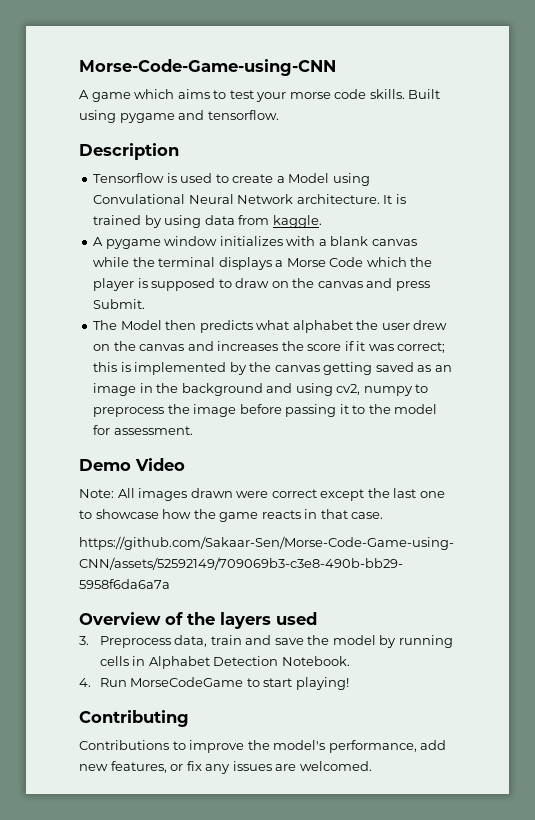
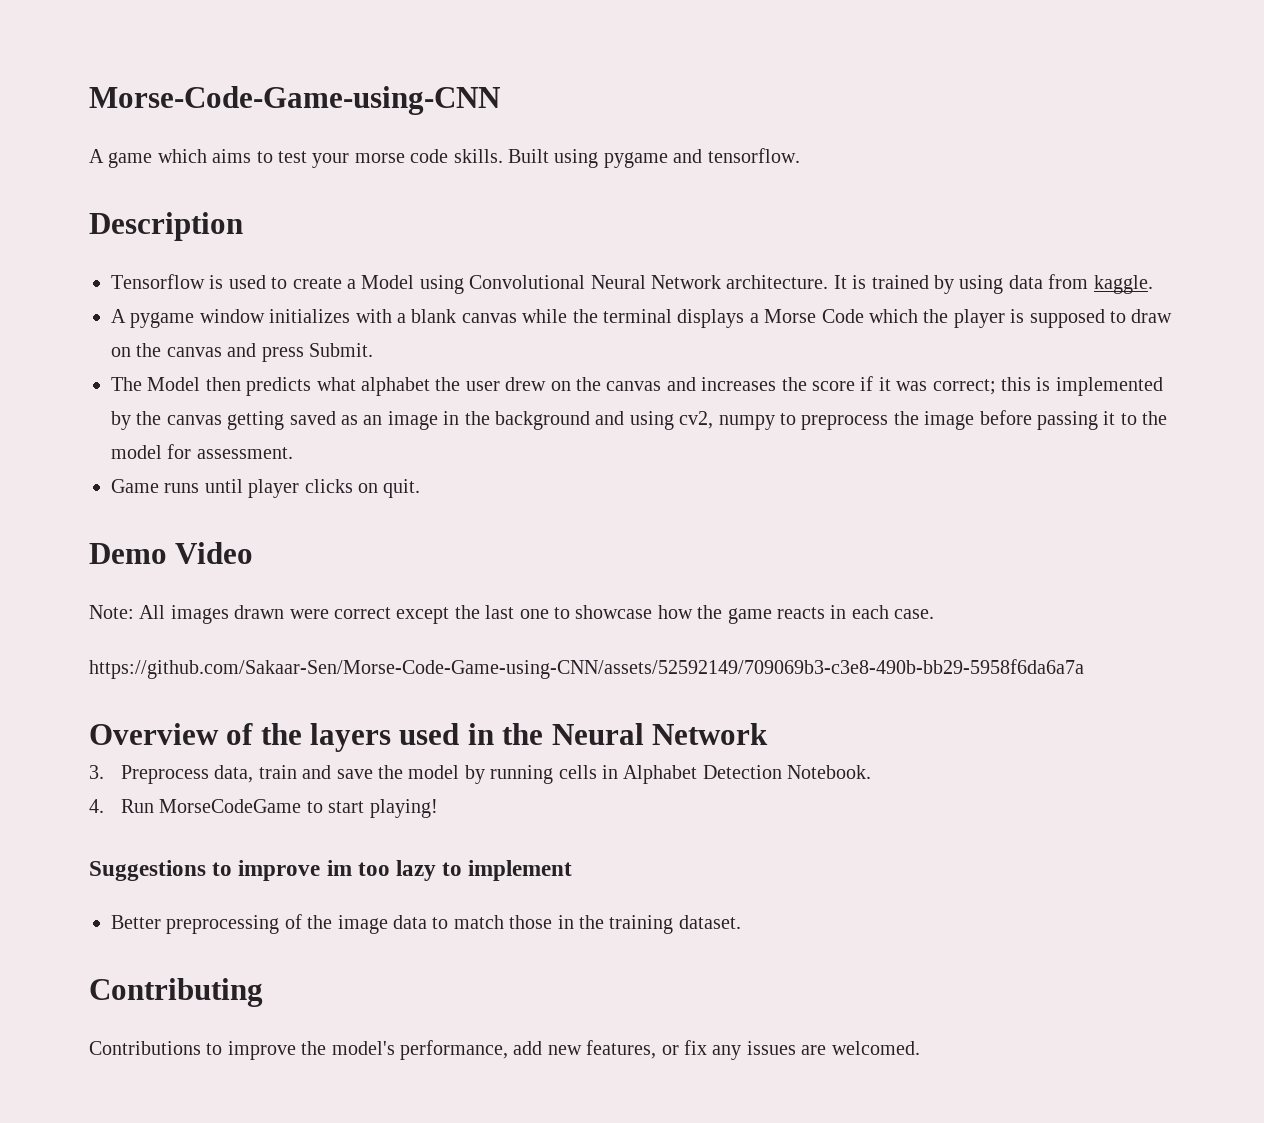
[93,194,186,204] Convulational -> [469,275,586,289] Convolutional
(193, 430) none -> [111,479,421,498] // Game runs until player clicks on quit.
[320,509,348,519] that -> [851,605,889,619] each
(317, 618) none -> [467,723,768,745] in the Neural Network
(349, 683) none -> [89,860,573,881] [111,914,741,934] // Suggestions to improve im too lazy to implement // Better preprocessing of the image data to match those in the training dataset.

